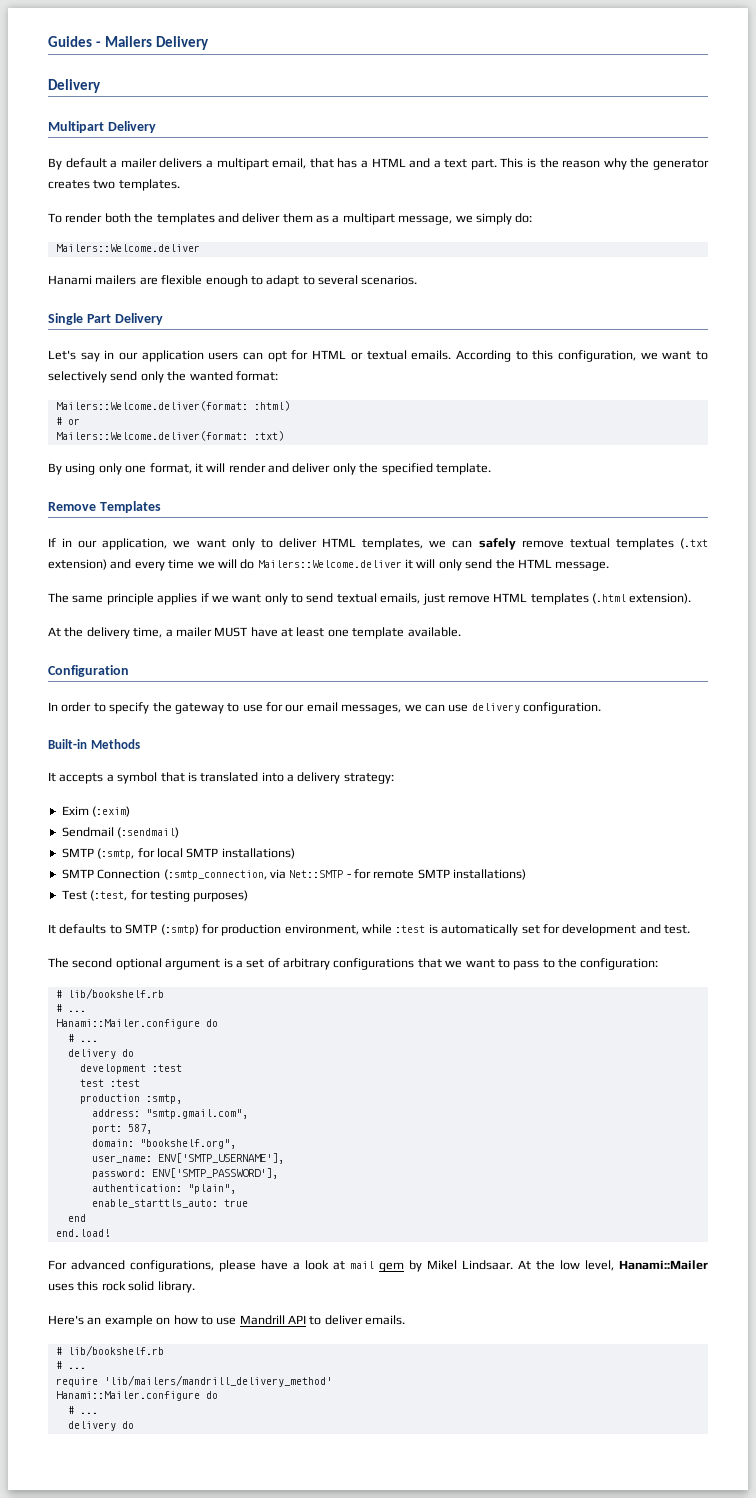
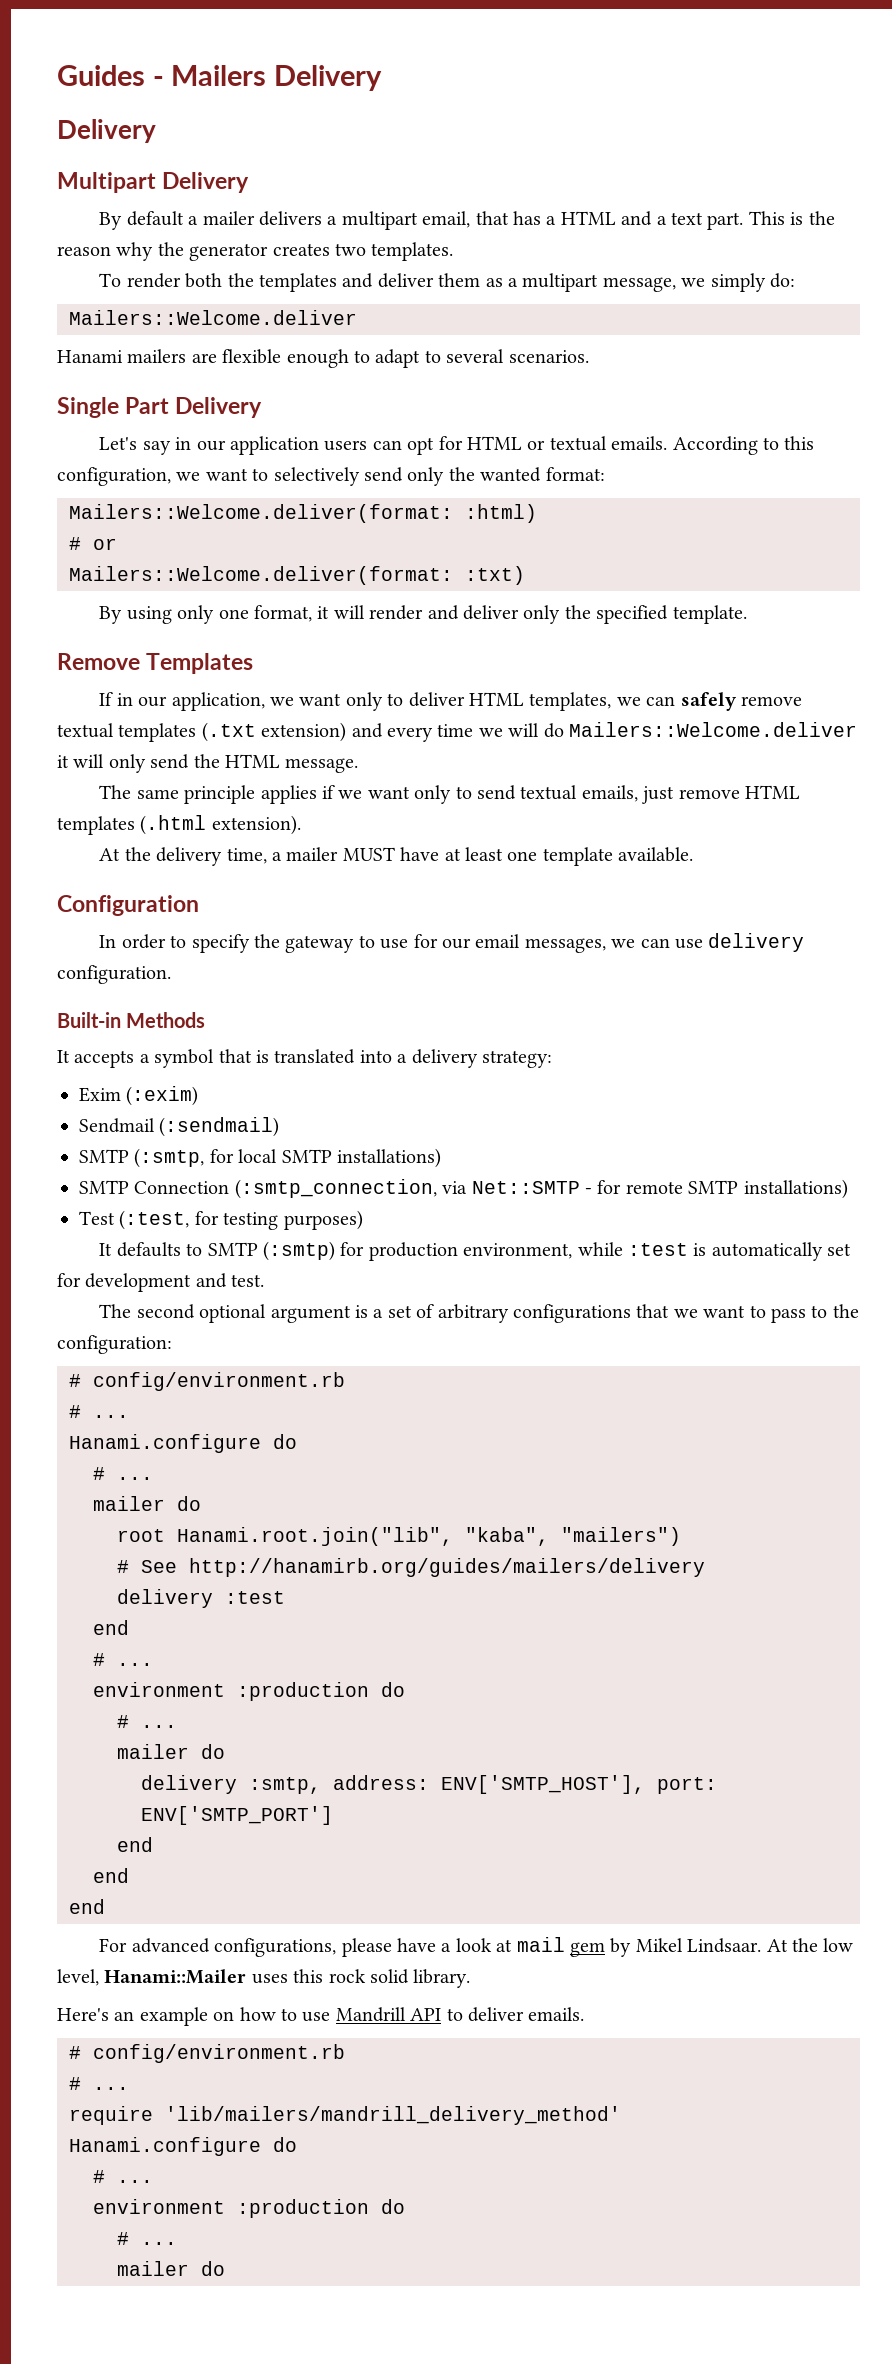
[67,988,164,999] [55,1004,86,1012] [55,1019,218,1029] [67,1034,98,1042] [67,1049,134,1059] [79,1064,182,1074] [79,1079,140,1087] [79,1094,182,1104] [91,1109,248,1119] [91,1124,152,1134] [91,1139,236,1149] [91,1153,284,1164] [91,1168,278,1179] [91,1184,236,1194] [91,1199,248,1208] [67,1214,86,1222] [55,1229,110,1237] lib/bookshelf.rb // # ... // Hanami::Mailer.configure do // # ... // delivery do // development :test // test :test // production :smtp, // address: "smtp.gmail.com", // port: 587, // domain: "bookshelf.org", // user_name: ENV['SMTP_USERNAME'], // password: ENV['SMTP_PASSWORD'], // authentication: "plain", // enable_starttls_auto: true // end // end.load! -> [93,1372,345,1391] [69,1405,129,1418] [69,1434,297,1453] [93,1467,153,1480] [93,1496,201,1511] [117,1527,681,1546] [117,1558,705,1577] [117,1589,285,1608] [93,1620,129,1635] [93,1653,153,1666] [93,1682,405,1701] [117,1715,177,1728] [117,1744,225,1759] [141,1775,717,1794] [141,1806,333,1825] [117,1837,153,1852] [93,1868,129,1883] [69,1899,105,1914] config/environment.rb // # ... // Hanami.configure do // # ... // mailer do // root Hanami.root.join("lib", "kaba", "mailers") // # See http://hanamirb.org/guides/mailers/delivery // delivery :test // end // # ... // environment :production do // # ... // mailer do // delivery :smtp, address: ENV['SMTP_HOST'], port: ENV['SMTP_PORT'] // end // end // end
[67,1345,164,1356] lib/bookshelf.rb -> [93,2044,345,2063] config/environment.rb
[55,1391,218,1401] [67,1406,98,1414] [67,1421,134,1431] Hanami::Mailer.configure do // # ... // delivery do -> [69,2137,297,2156] [93,2170,153,2183] [93,2199,405,2218] [117,2232,177,2245] [117,2261,225,2276] Hanami.configure do // # ... // environment :production do // # ... // mailer do

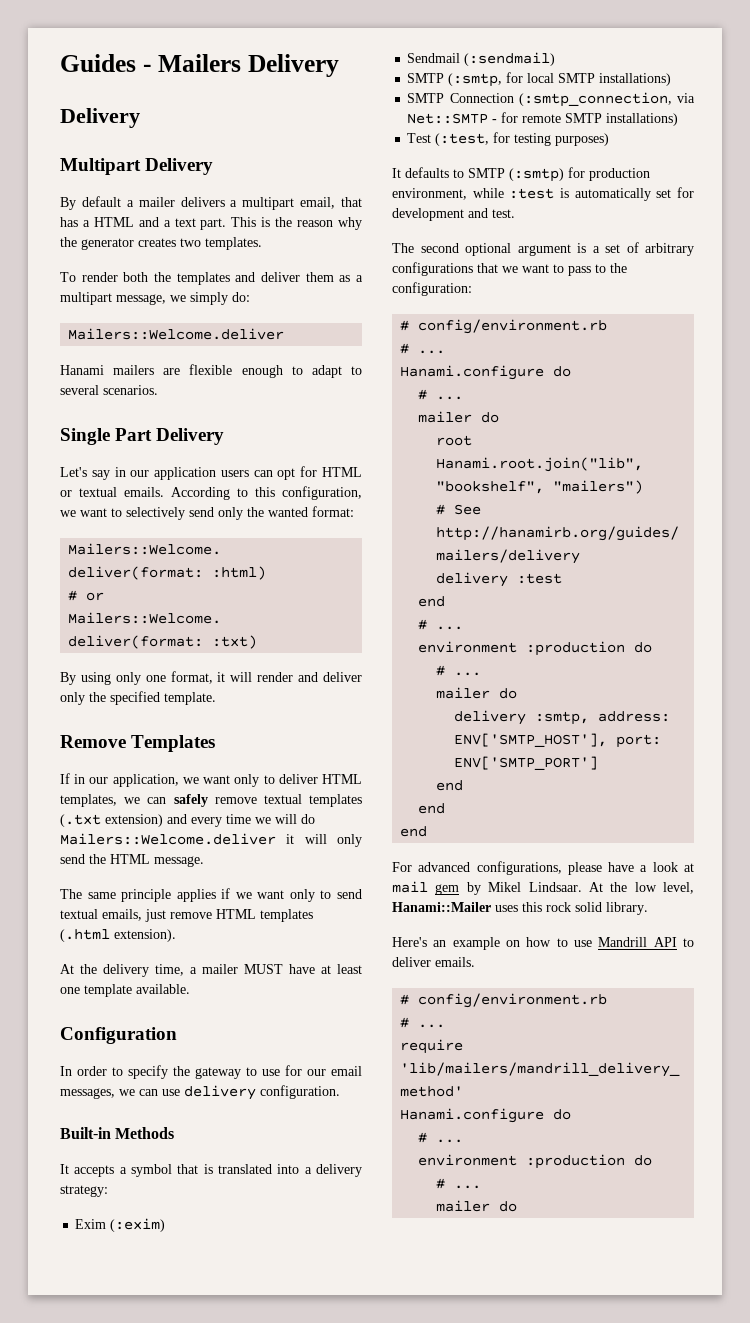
[465,1527,549,1546] "kaba", -> [436,481,545,494] "bookshelf",

